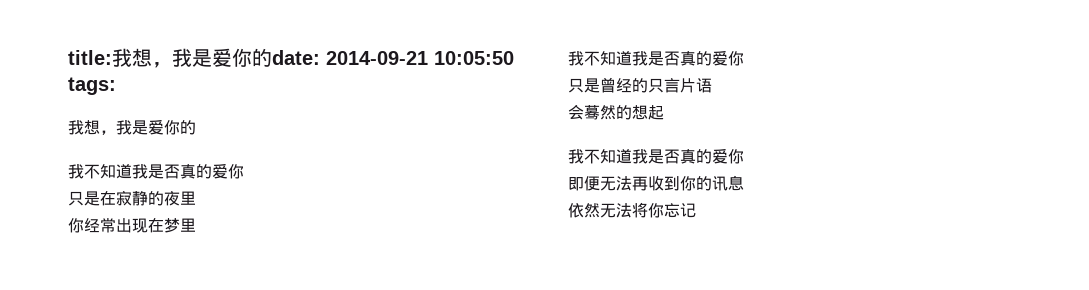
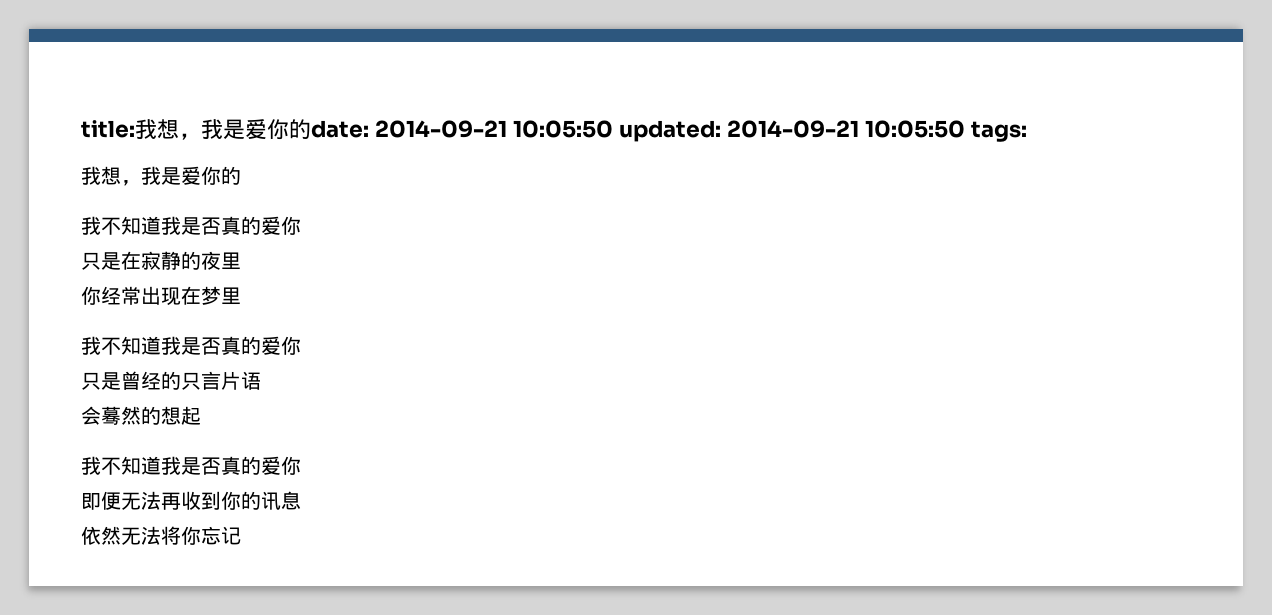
(514, 58) none -> [618,120,965,142] updated: 2014-09-21 10:05:50

